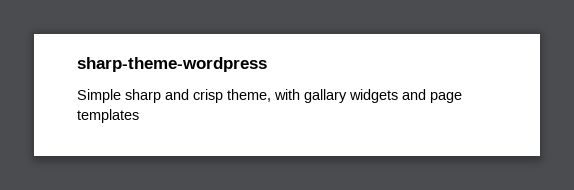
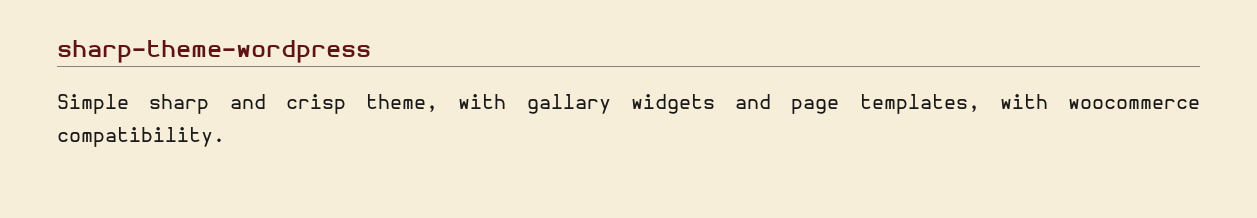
[77,109,139,123] templates -> [859,94,1200,114] [57,127,225,147] templates, with woocommerce compatibility.

